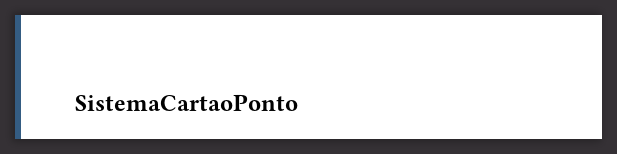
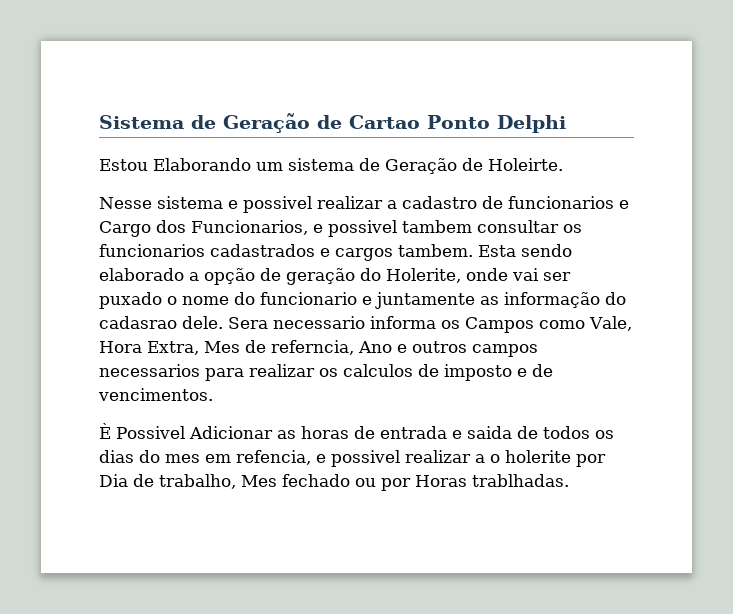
[75,94,298,111] SistemaCartaoPonto -> [99,113,566,133] [99,158,563,174] [99,196,629,213] [99,220,582,237] [99,244,572,261] [99,268,571,285] [99,292,626,309] [99,316,632,333] [99,340,538,357] [99,364,553,381] [98,388,213,401] [99,423,614,439] [99,450,606,467] [99,474,569,491] Sistema de Geração de Cartao Ponto Delphi // Estou Elaborando um sistema de Geração de Holeirte. // Nesse sistema e possivel realizar a cadastro de funcionarios e Cargo dos Funcionarios, e possivel tambem consultar os funcionarios cadastrados e cargos tambem. Esta sendo elaborado a opção de geração do Holerite, onde vai ser puxado o nome do funcionario e juntamente as informação do cadasrao dele. Sera necessario informa os Campos como Vale, Hora Extra, Mes de referncia, Ano e outros campos necessarios para realizar os calculos de imposto e de vencimentos. // È Possivel Adicionar as horas de entrada e saida de todos os dias do mes em refencia, e possivel realizar a o holerite por Dia de trabalho, Mes fechado ou por Horas trablhadas.

